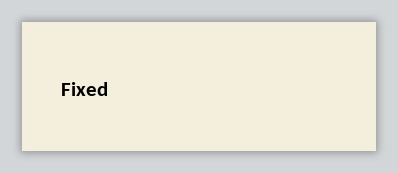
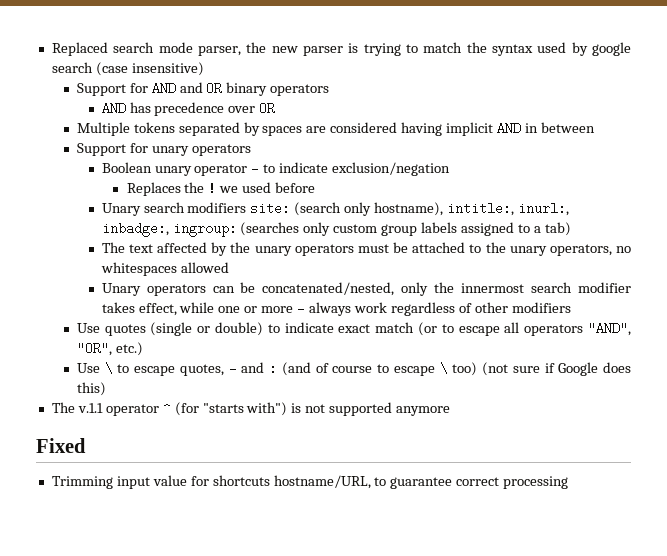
[61,82,108,96] Fixed -> [51,42,631,56] [51,62,204,76] [76,82,330,96] [101,102,276,116] [76,122,595,136] [76,143,251,156] [101,162,451,176] [126,182,316,196] [101,202,569,216] [101,222,571,237] [101,242,631,256] [100,262,229,276] [101,282,631,296] [101,302,571,316] [76,322,632,336] [76,342,143,356] [76,362,632,376] [76,382,106,396] [51,402,451,416] [36,438,86,453] [51,475,569,489] Replaced search mode parser, the new parser is trying to match the syntax used by google search (case insensitive) // Support for AND and OR binary operators // AND has precedence over OR // Multiple tokens separated by spaces are considered having implicit AND in between // Support for unary operators // Boolean unary operator - to indicate exclusion/negation // Replaces the ! we used before // Unary search modifiers site: (search only hostname), intitle:, inurl:, inbadge:, ingroup: (searches only custom group labels assigned to a tab) // The text affected by the unary operators must be attached to the unary operators, no whitespaces allowed // Unary operators can be concatenated/nested, only the innermost search modifier takes effect, while one or more - always work regardless of other modifiers // Use quotes (single or double) to indicate exact match (or to escape all operators "AND", "OR", etc.) // Use \ to escape quotes, - and : (and of course to escape \ too) (not sure if Google does this) // The v.1.1 operator ^ (for "starts with") is not supported anymore // Fixed // Trimming input value for shortcuts hostname/URL, to guarantee correct processing

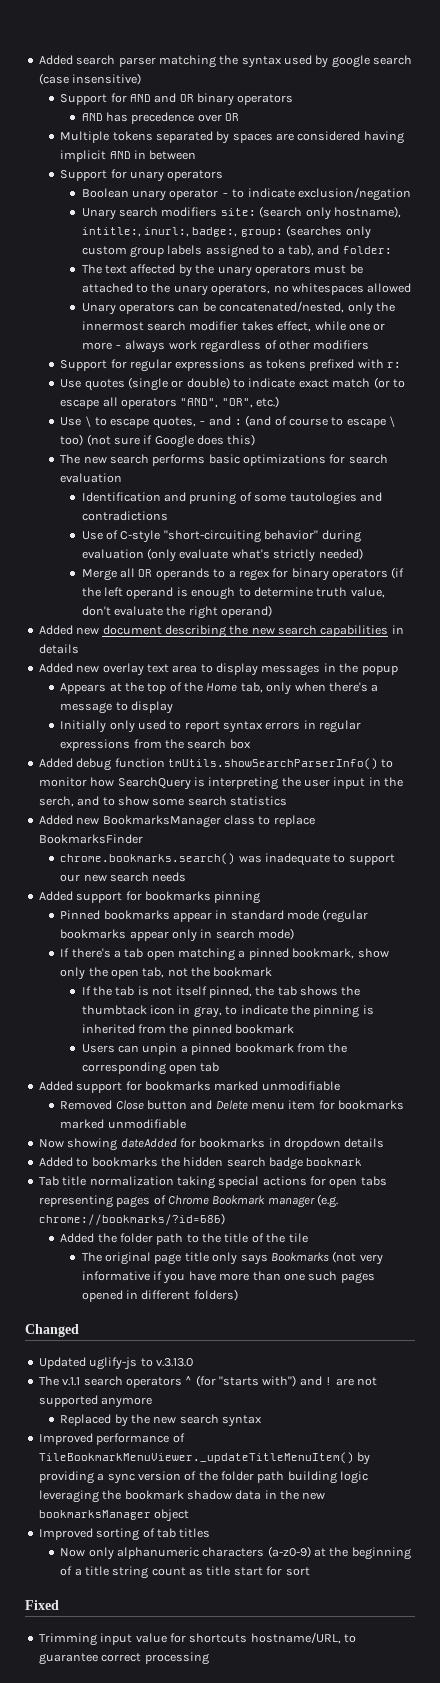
[51,42,463,56] Replaced search mode parser, the new parser is trying to match -> [38,55,216,68] Added search parser matching
[126,182,316,196] // Replaces the ! we used before -> (411, 194) none
[101,222,237,237] inbadge:, ingroup: -> [192,227,283,237] badge:, group:
[544,222,571,236] tab) -> [287,244,392,256] tab), and folder:
(571, 307) none -> [60,359,402,372] // Support for regular expressions as tokens prefixed with r:
(106, 389) none -> [60,454,388,466] [60,473,123,483] [81,492,382,505] [81,511,168,521] [81,530,361,543] [81,548,363,562] [81,567,405,581] [81,587,385,600] [81,605,273,619] [38,625,404,638] [38,644,79,654] [38,663,398,676] [60,682,379,695] [60,701,173,714] [60,720,362,733] [60,739,251,751] [38,758,394,771] [38,777,404,790] [38,796,287,807] [38,815,315,828] [38,834,143,844] [60,853,395,866] [60,872,187,882] [38,891,261,904] [60,909,369,923] [60,928,295,942] [60,948,389,961] [60,967,273,980] [81,986,361,998] [81,1005,374,1018] [81,1024,295,1036] [81,1043,348,1055] [81,1062,220,1075] [38,1081,340,1093] [60,1100,405,1110] [60,1119,186,1129] [38,1138,385,1151] [38,1157,363,1170] [38,1176,387,1189] [38,1194,338,1208] [38,1213,225,1225] [60,1233,308,1245] [81,1251,383,1265] [81,1271,375,1284] [81,1289,238,1302] [25,1324,79,1337] [38,1357,193,1370] // The new search performs basic optimizations for search evaluation // Identification and pruning of some tautologies and contradictions // Use of C-style "short-circuiting behavior" during evaluation (only evaluate what's strictly needed) // Merge all OR operands to a regex for binary operators (if the left operand is enough to determine truth value, don't evaluate the right operand) // Added new document describing the new search capabilities in details // Added new overlay text area to display messages in the popup // Appears at the top of the Home tab, only when there's a message to display // Initially only used to report syntax errors in regular expressions from the search box // Added debug function tmUtils.showSearchParserInfo() to monitor how SearchQuery is interpreting the user input in the serch, and to show some search statistics // Added new BookmarksManager class to replace BookmarksFinder // chrome.bookmarks.search() was inadequate to support our new search needs // Added support for bookmarks pinning // Pinned bookmarks appear in standard mode (regular bookmarks appear only in search mode) // If there's a tab open matching a pinned bookmark, show only the open tab, not the bookmark // If the tab is not itself pinned, the tab shows the thumbtack icon in gray, to indicate the pinning is inherited from the pinned bookmark // Users can unpin a pinned bookmark from the corresponding open tab // Added support for bookmarks marked unmodifiable // Removed Close button and Delete menu item for bookmarks marked unmodifiable // Now showing dateAdded for bookmarks in dropdown details // Added to bookmarks the hidden search badge bookmark // Tab title normalization taking special actions for open tabs representing pages of Chrome Bookmark manager (e.g. chrome://bookmarks/?id=686) // Added the folder path to the title of the tile // The original page title only says Bookmarks (not very informative if you have more than one such pages opened in different folders) // Changed // Updated uglify-js to v.3.13.0
[105,404,159,416] operator -> [83,1376,182,1388] search operators
[291,403,302,413] is -> [299,1376,354,1386] and ! are
(451, 411) none -> [60,1414,263,1427] [38,1433,185,1445] [38,1452,371,1465] [38,1471,369,1484] [38,1490,326,1503] [38,1509,190,1522] [38,1528,211,1541] [60,1546,411,1560] [60,1566,310,1579] // Replaced by the new search syntax // Improved performance of TileBookmarkMenuViewer._updateTitleMenuItem() by providing a sync version of the folder path building logic leveraging the bookmark shadow data in the new bookmarksManager object // Improved sorting of tab titles // Now only alphanumeric characters (a-z0-9) at the beginning of a title string count as title start for sort

